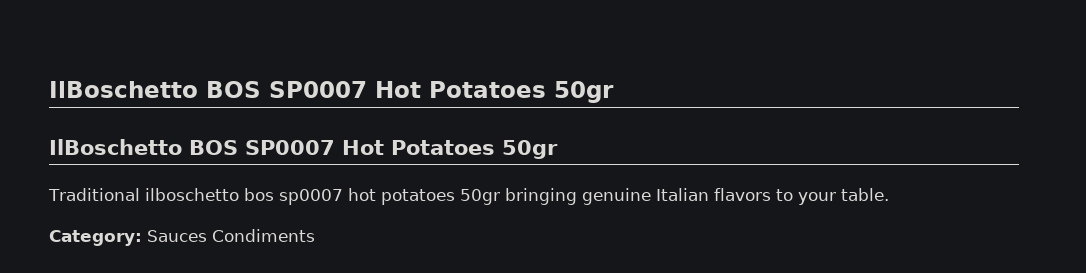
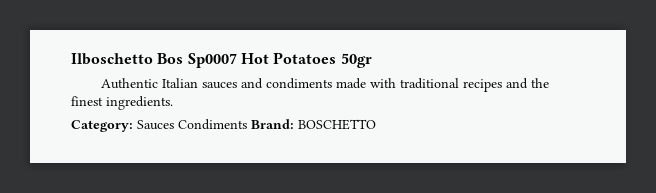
[49,81,614,103] [49,139,558,159] [48,188,889,205] IlBoschetto BOS SP0007 Hot Potatoes 50gr // IlBoschetto BOS SP0007 Hot Potatoes 50gr // Traditional ilboschetto bos sp0007 hot potatoes 50gr bringing genuine Italian flavors to your table. -> [71,52,372,68] [101,78,550,92] [71,96,173,110] Ilboschetto Bos Sp0007 Hot Potatoes 50gr // Authentic Italian sauces and condiments made with traditional recipes and the finest ingredients.
(315, 235) none -> [251,119,376,130] Brand: BOSCHETTO

